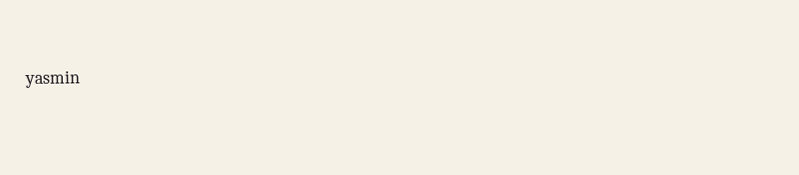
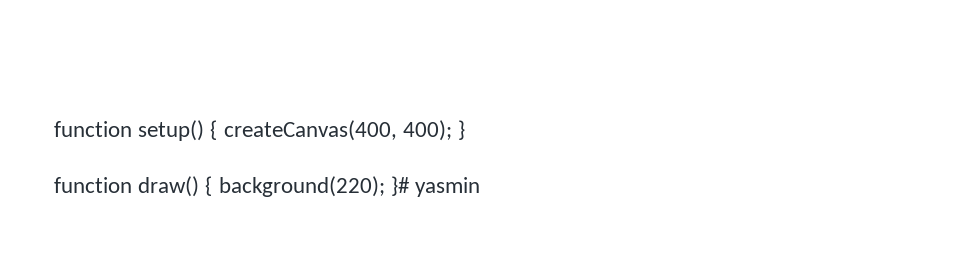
(24, 79) none -> [54,120,466,141] [54,176,410,197] function setup() { createCanvas(400, 400); } // function draw() { background(220); }#

